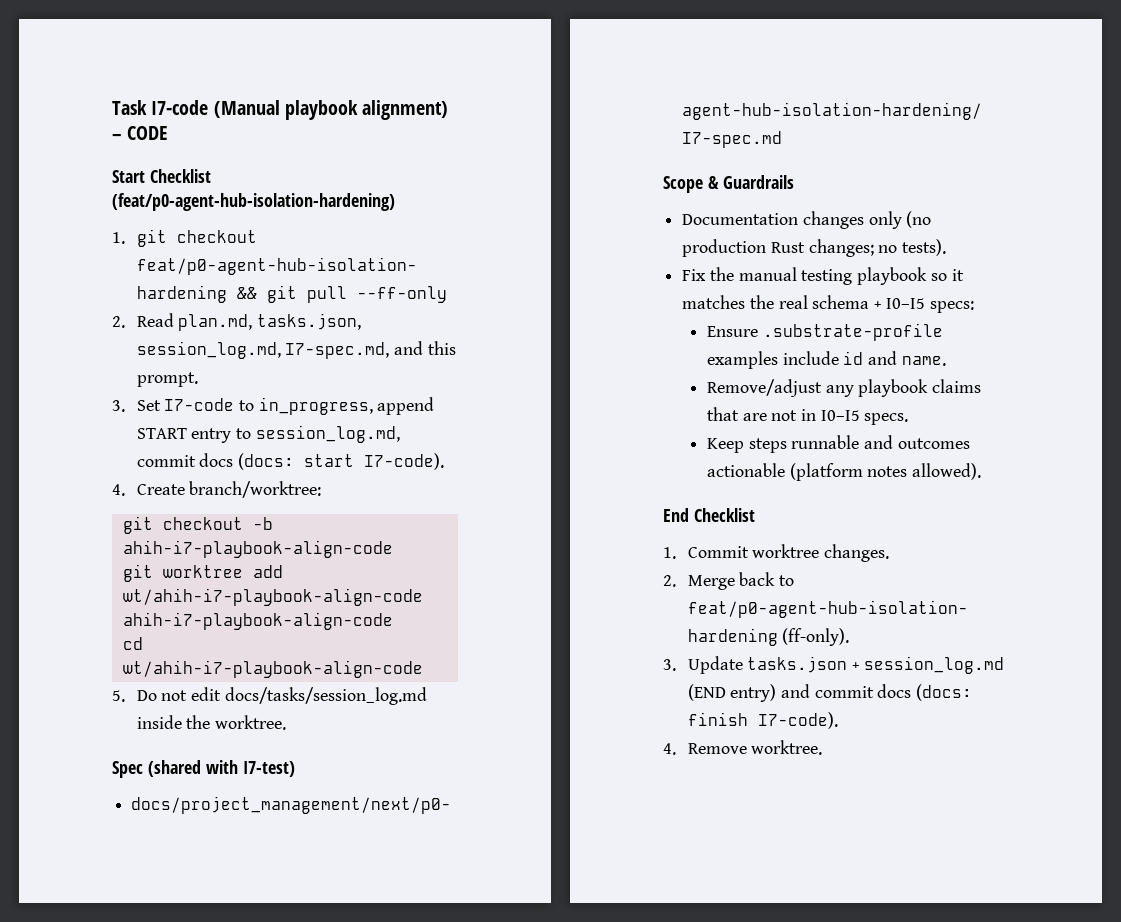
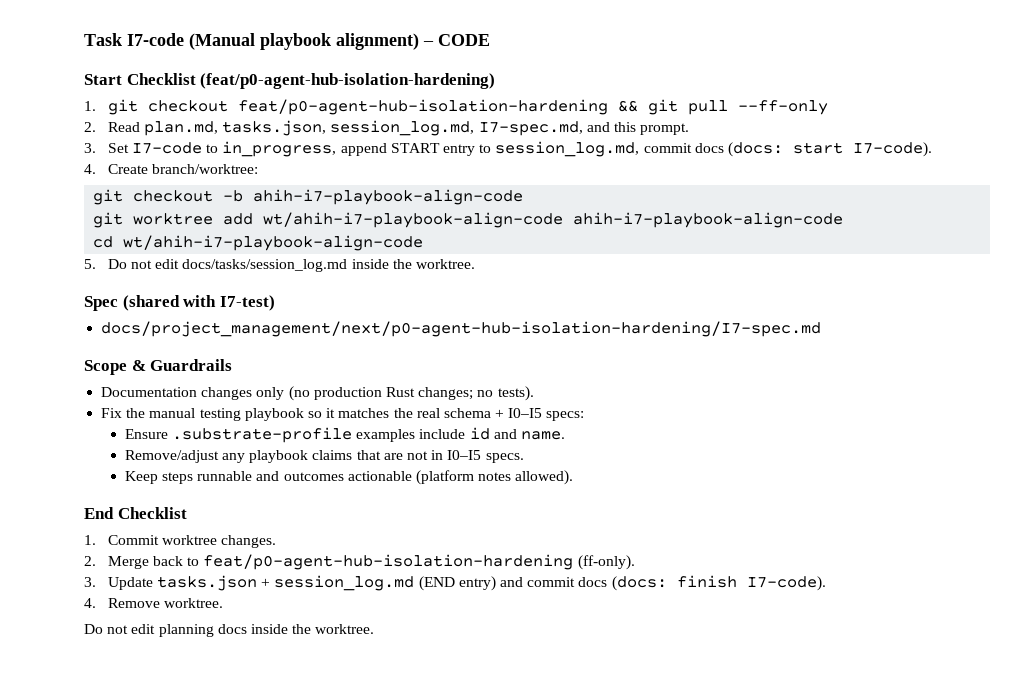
(823, 747) none -> [84,624,375,637] // Do not edit planning docs inside the worktree.

